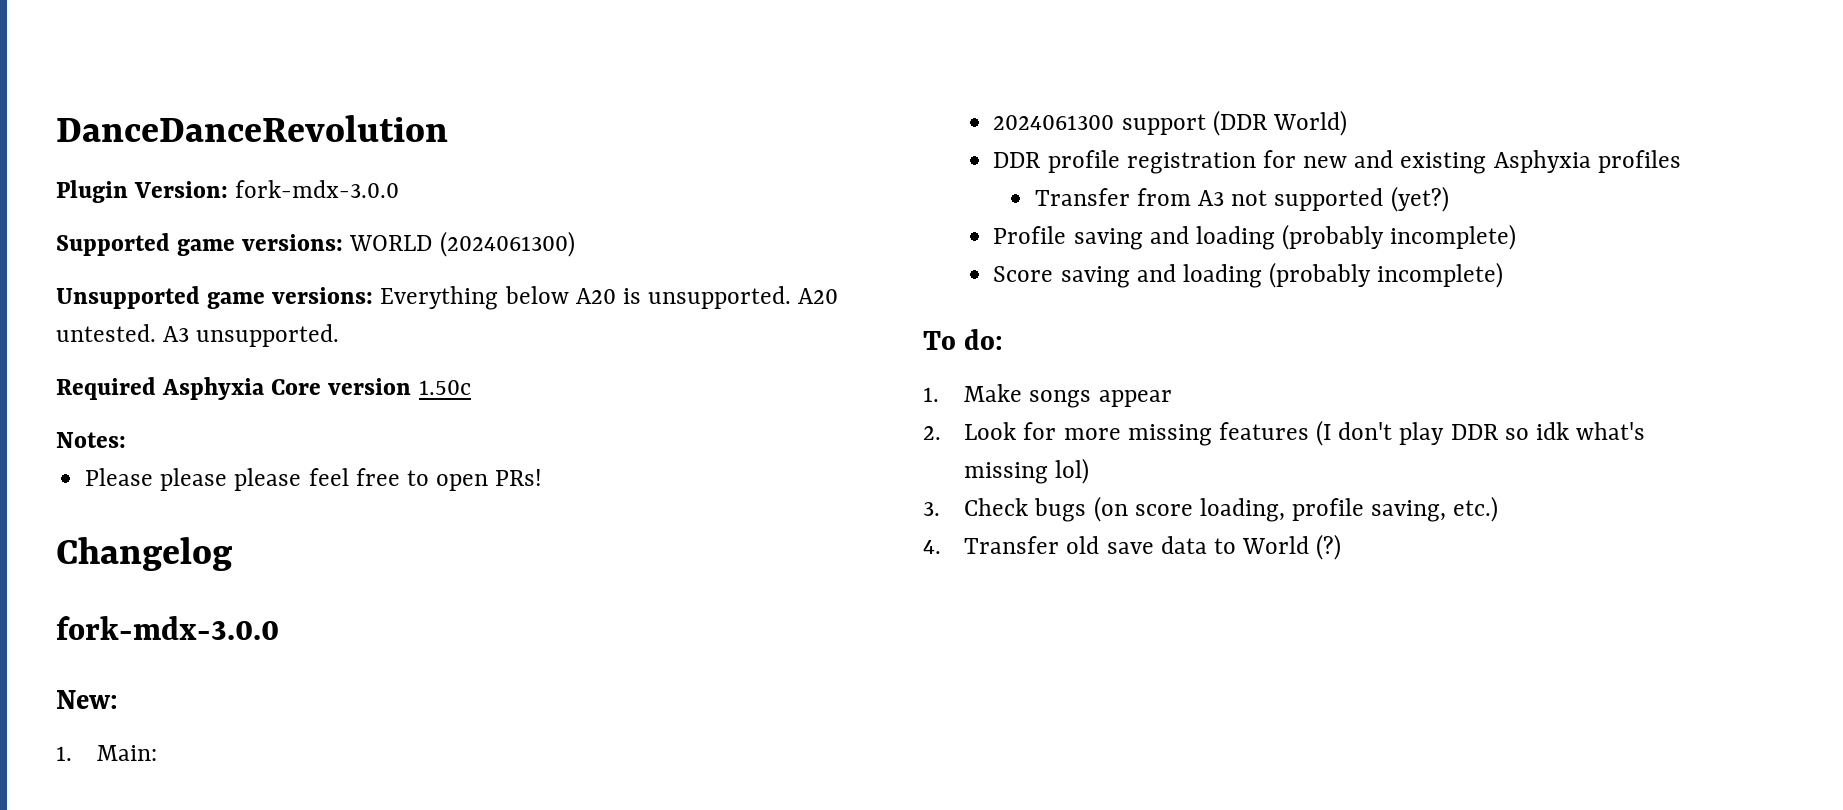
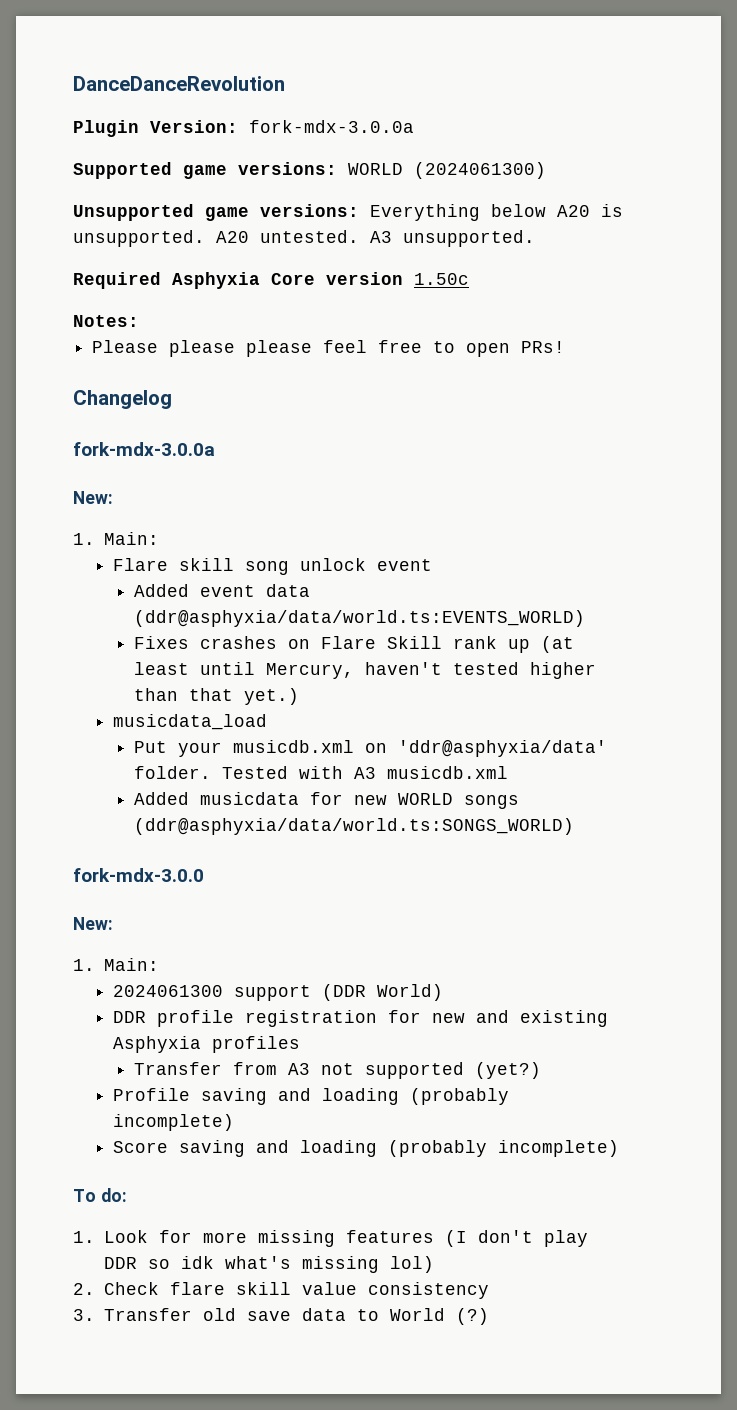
[235,180,400,198] fork-mdx-3.0.0 -> [249,120,414,133] fork-mdx-3.0.0a
(232, 554) none -> [73,442,215,456] [73,491,113,504] [73,532,159,545] [113,558,433,575] [133,584,310,597] [133,610,585,627] [133,636,574,653] [133,662,596,679] [133,688,299,705] [113,714,268,730] [133,740,607,757] [133,766,508,779] [133,792,519,809] [133,818,574,835] // fork-mdx-3.0.0a // New: // 1. Main: // Flare skill song unlock event // Added event data (ddr@asphyxia/data/world.ts:EVENTS_WORLD) // Fixes crashes on Flare Skill rank up (at least until Mercury, haven't tested higher than that yet.) // musicdata_load // Put your musicdb.xml on 'ddr@asphyxia/data' folder. Tested with A3 musicdb.xml // Added musicdata for new WORLD songs (ddr@asphyxia/data/world.ts:SONGS_WORLD)
[964,384,1172,408] [923,426,941,440] Make songs appear // 2. -> (95, 1237) none
[923,496,1499,522] [923,540,941,554] 3. Check bugs (on score loading, profile saving, etc.) // 4. -> [73,1282,489,1299] [73,1309,95,1321] 2. Check flare skill value consistency // 3.

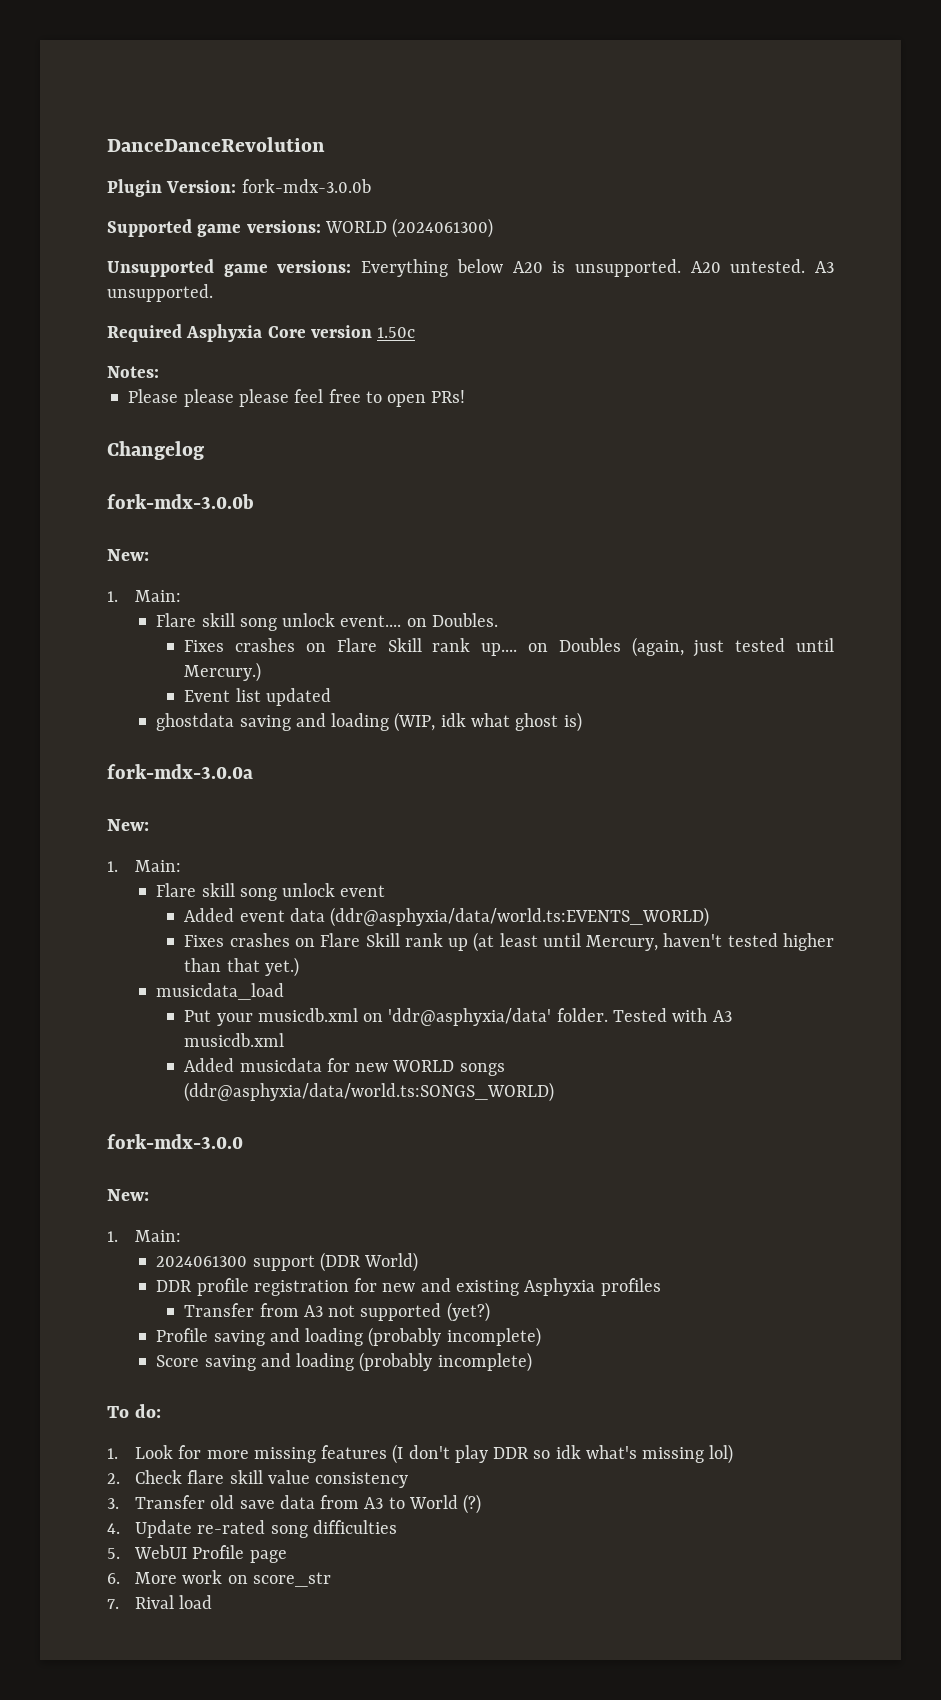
[249,120,414,133] fork-mdx-3.0.0a -> [241,179,371,193] fork-mdx-3.0.0b
(172, 399) none -> [107,494,254,509] [107,549,149,561] [107,590,181,602] [156,613,499,631] [184,637,835,657] [184,662,262,682] [184,688,331,706] [156,712,582,732] // fork-mdx-3.0.0b // New: // 1. Main: // Flare skill song unlock event.... on Doubles. // Fixes crashes on Flare Skill rank up.... on Doubles (again, just tested until Mercury.) // Event list updated // ghostdata saving and loading (WIP, idk what ghost is)
(346, 1314) none -> [320,1495,384,1509] from A3
(489, 1316) none -> [107,1520,397,1538] [107,1545,287,1563] [107,1570,331,1587] [107,1595,213,1609] // 4. Update re-rated song difficulties // 5. WebUI Profile page // 6. More work on score_str // 7. Rival load

